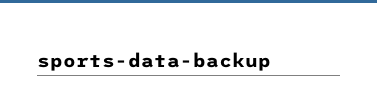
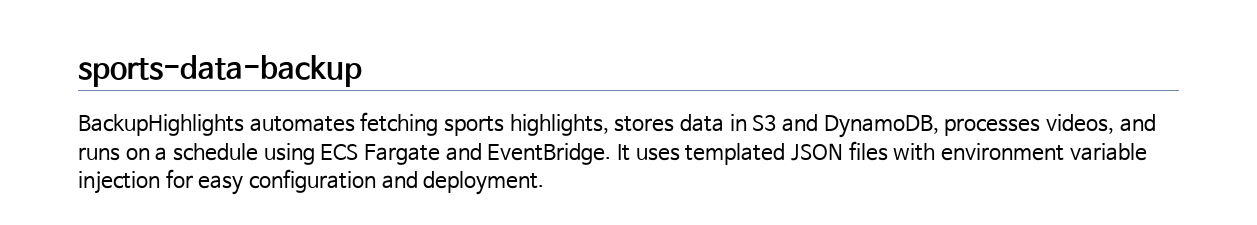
(271, 61) none -> [78,112,1156,138] [78,141,1147,165] [78,169,545,195] // BackupHighlights automates fetching sports highlights, stores data in S3 and DynamoDB, processes videos, and runs on a schedule using ECS Fargate and EventBridge. It uses templated JSON files with environment variable injection for easy configuration and deployment.

